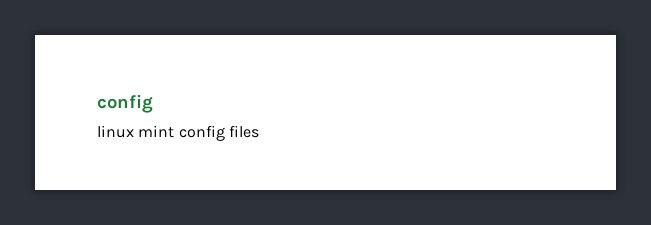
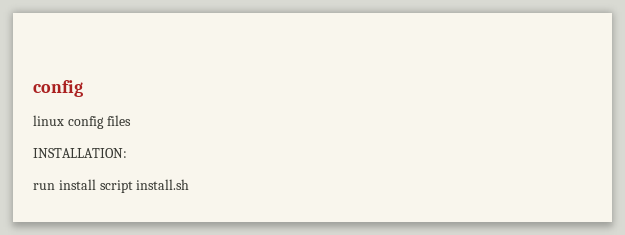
[138,125,175,138] mint -> (64, 120) none
(259, 131) none -> [33,148,127,158] [33,179,190,193] // INSTALLATION: // run install script install.sh

